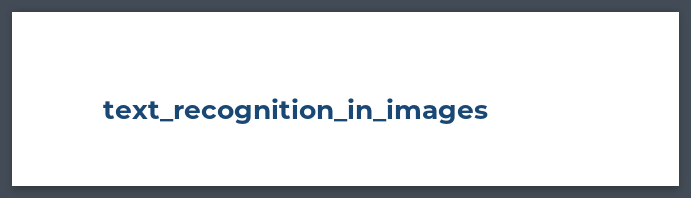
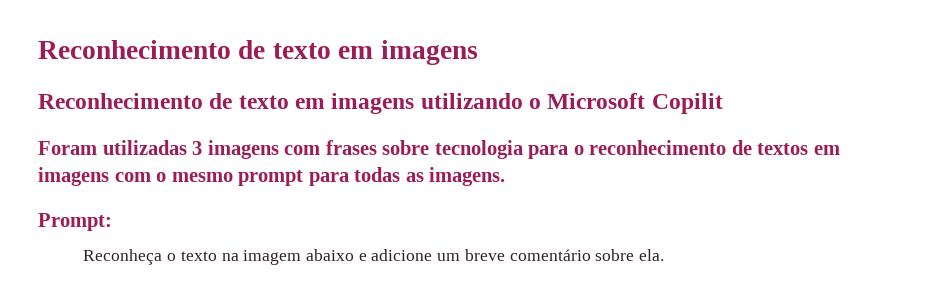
[103,98,488,124] text_recognition_in_images -> [38,40,478,65] [38,93,723,114] [38,140,840,159] [38,167,506,186] [38,213,112,231] [83,249,665,265] Reconhecimento de texto em imagens // Reconhecimento de texto em imagens utilizando o Microsoft Copilit // Foram utilizadas 3 imagens com frases sobre tecnologia para o reconhecimento de textos em imagens com o mesmo prompt para todas as imagens. // Prompt: // Reconheça o texto na imagem abaixo e adicione um breve comentário sobre ela.

